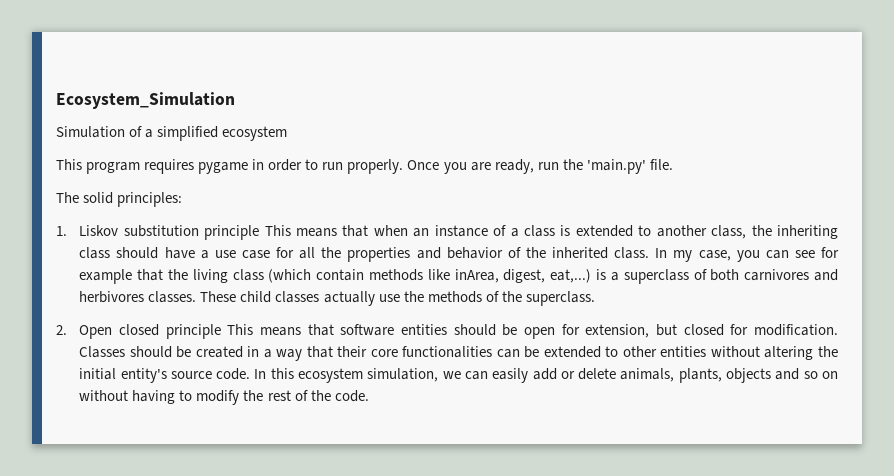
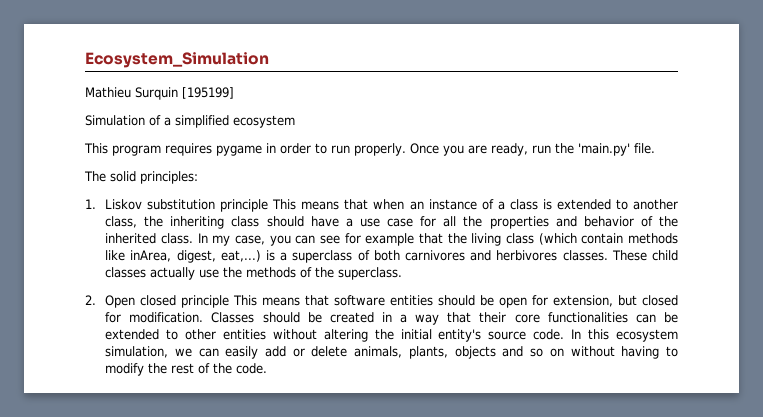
(235, 100) none -> [85,87,234,100] // Mathieu Surquin [195199]

